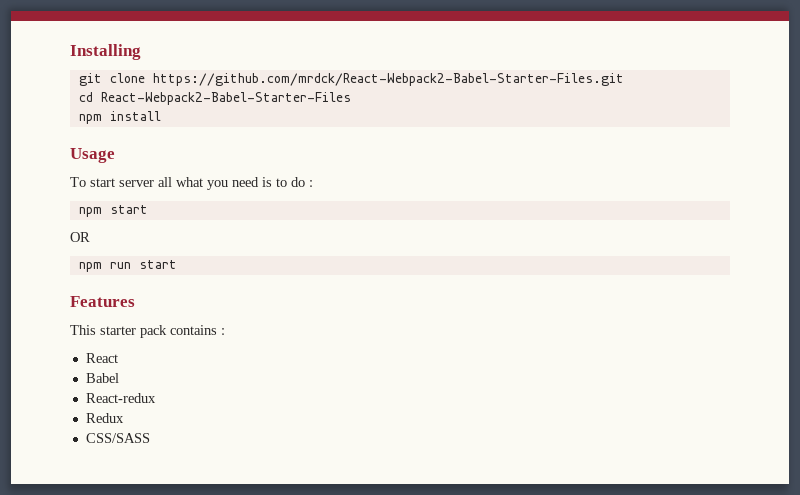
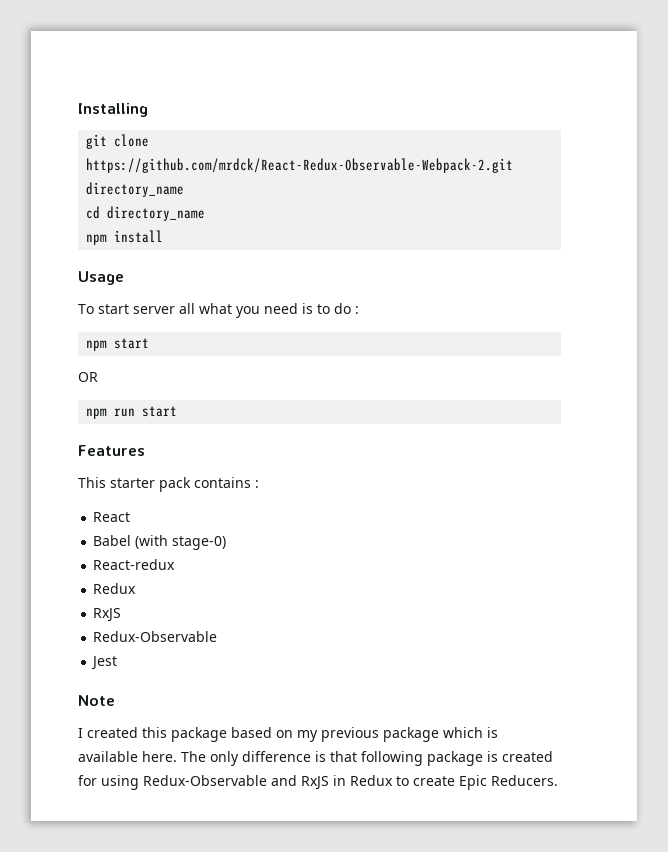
[152,73,624,86] https://github.com/mrdck/React-Webpack2-Babel-Starter-Files.git -> [86,158,514,173] [86,182,185,197] https://github.com/mrdck/React-Redux-Observable-Webpack-2.git directory_name
[100,92,351,105] React-Webpack2-Babel-Starter-Files -> [107,206,206,221] directory_name
(119, 378) none -> [135,535,227,550] (with stage-0)
[85,433,150,443] CSS/SASS -> [93,608,122,622] [93,631,218,642] [91,656,118,670] [78,695,115,706] [78,727,498,742] [78,751,553,766] [78,775,558,790] RxJS // Redux-Observable // Jest // Note // I created this package based on my previous package which is available here. The only difference is that following package is created for using Redux-Observable and RxJS in Redux to create Epic Reducers.

